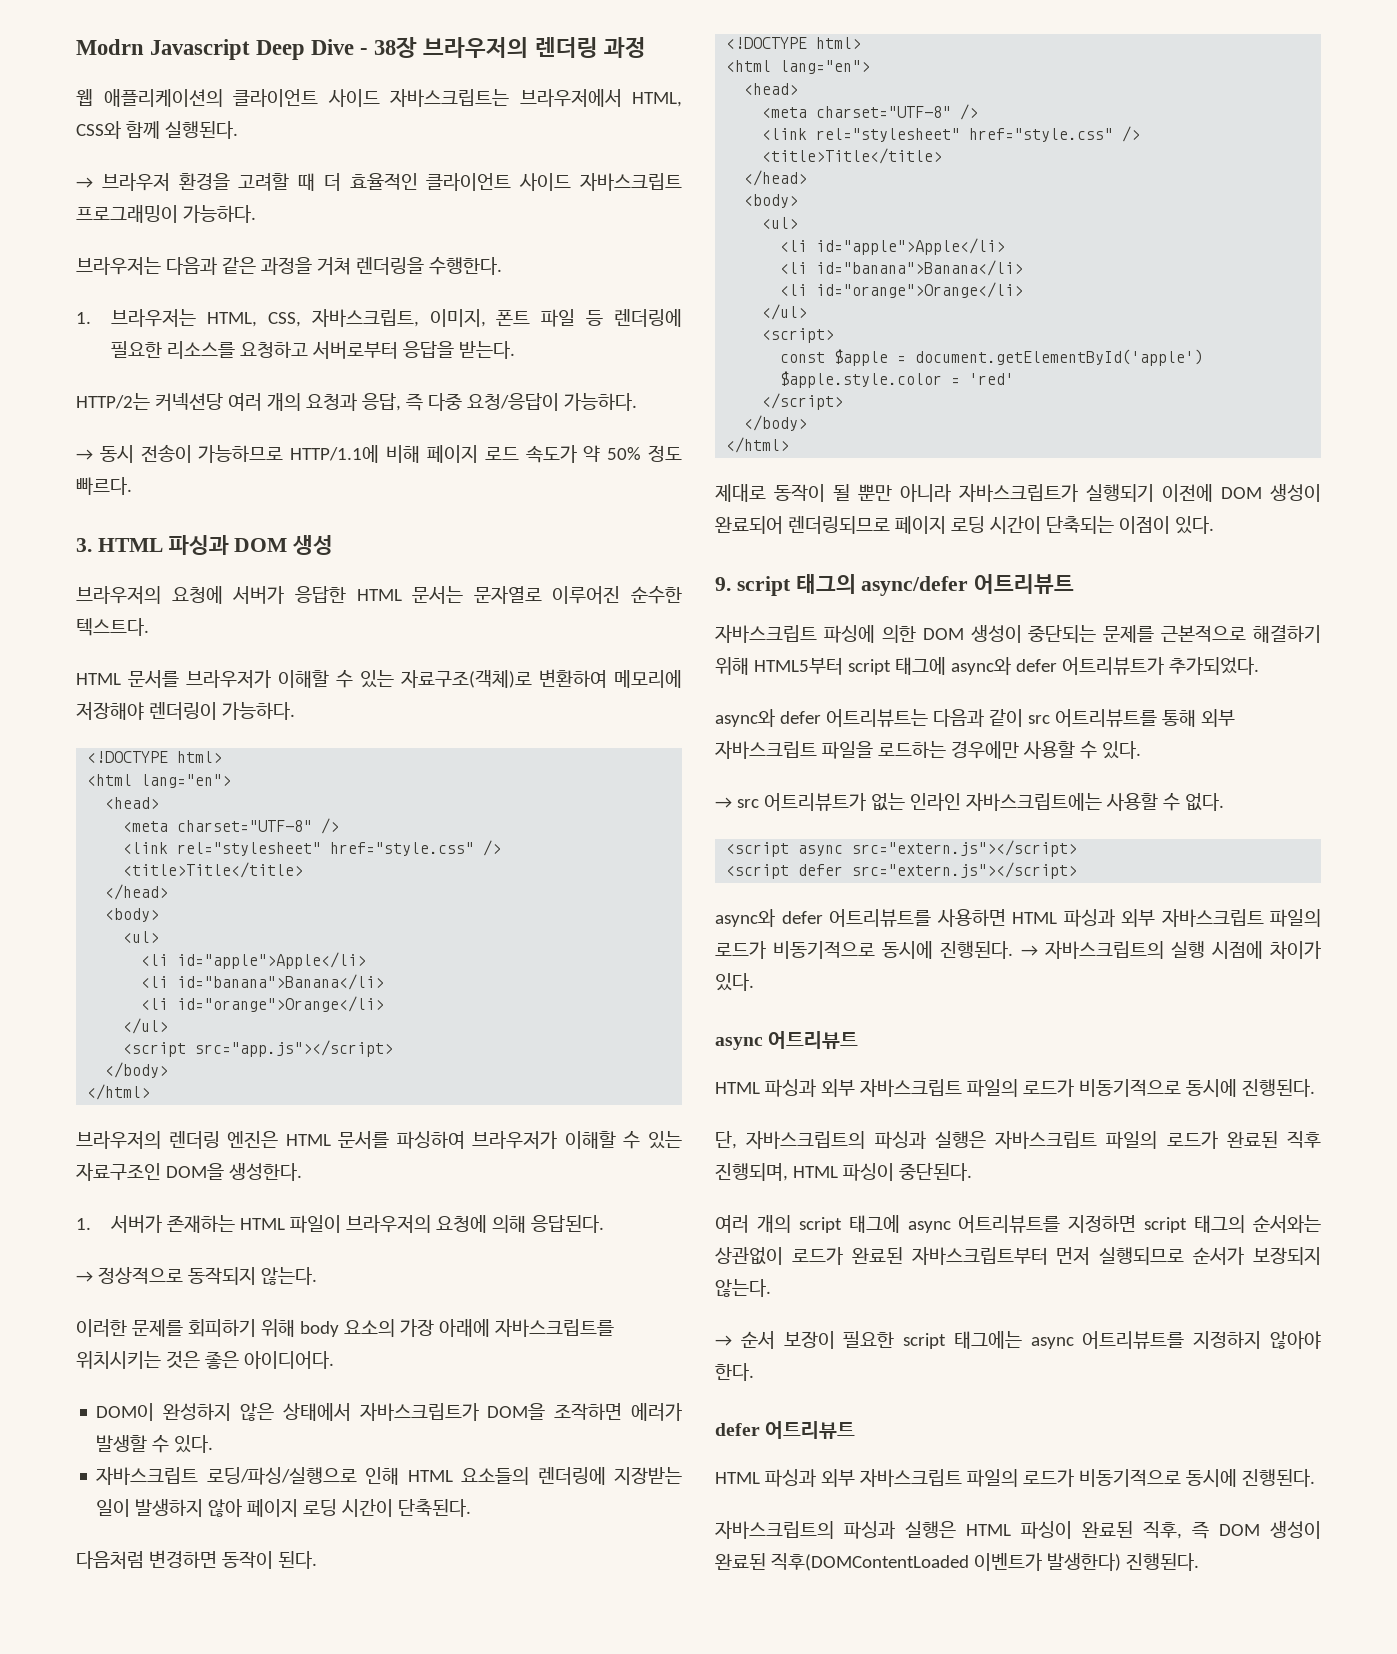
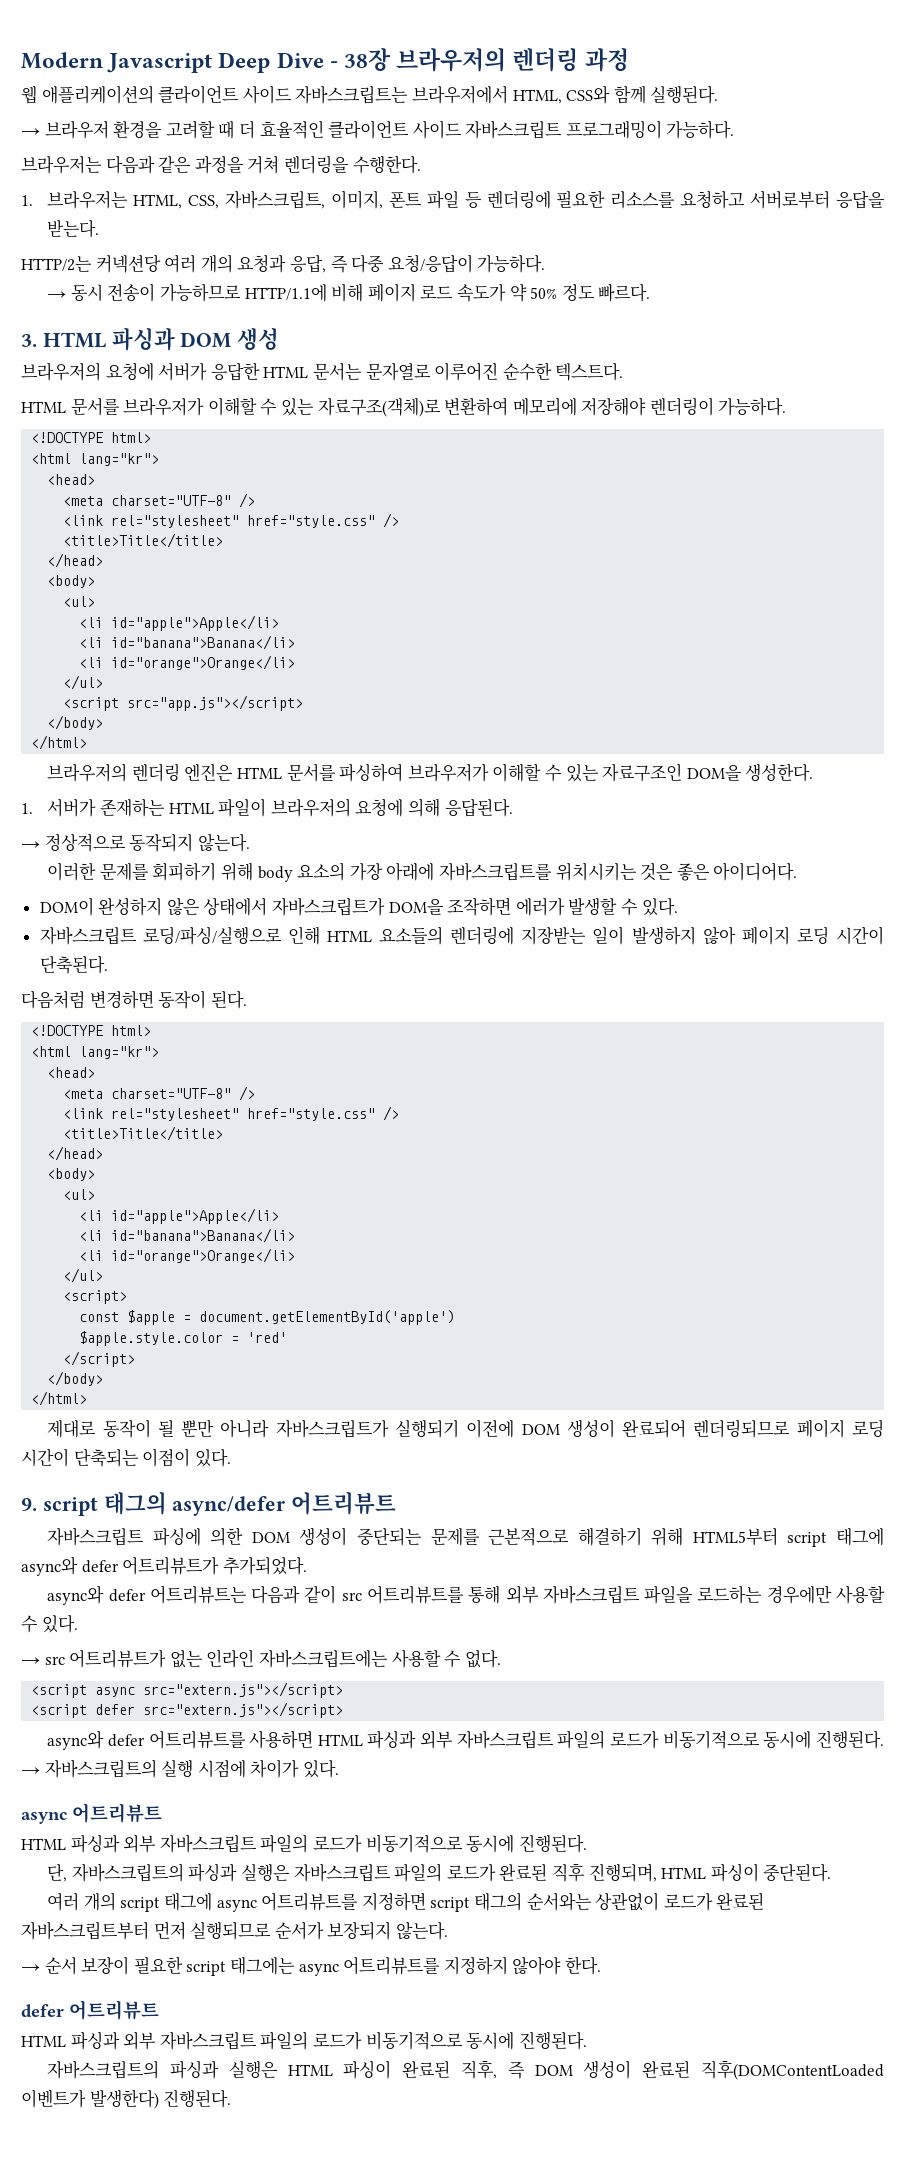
[76,39,144,55] Modrn -> [21,52,103,69] Modern
[141,774,232,788] lang="en"> -> [79,453,160,466] lang="kr">
[780,60,871,74] lang="en"> -> [79,1046,160,1059] lang="kr">

